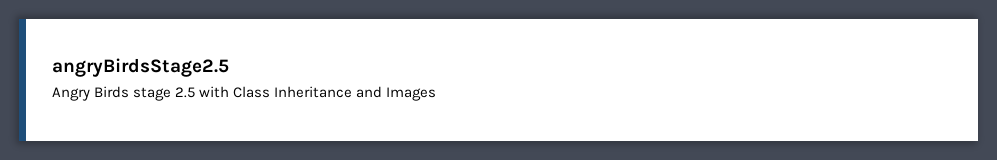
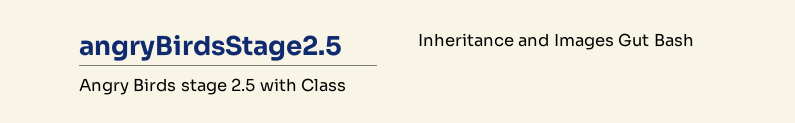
(437, 94) none -> [618,33,694,47] Gut Bash

